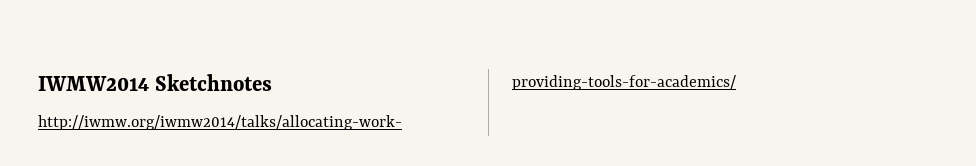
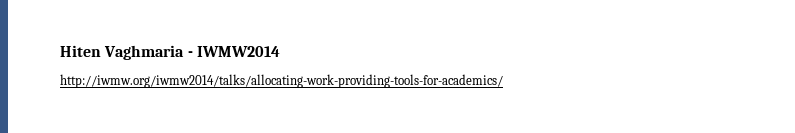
(38, 83) none -> [60,45,193,60] Hiten Vaghmaria -
[155,74,273,91] Sketchnotes -> (280, 51) none

